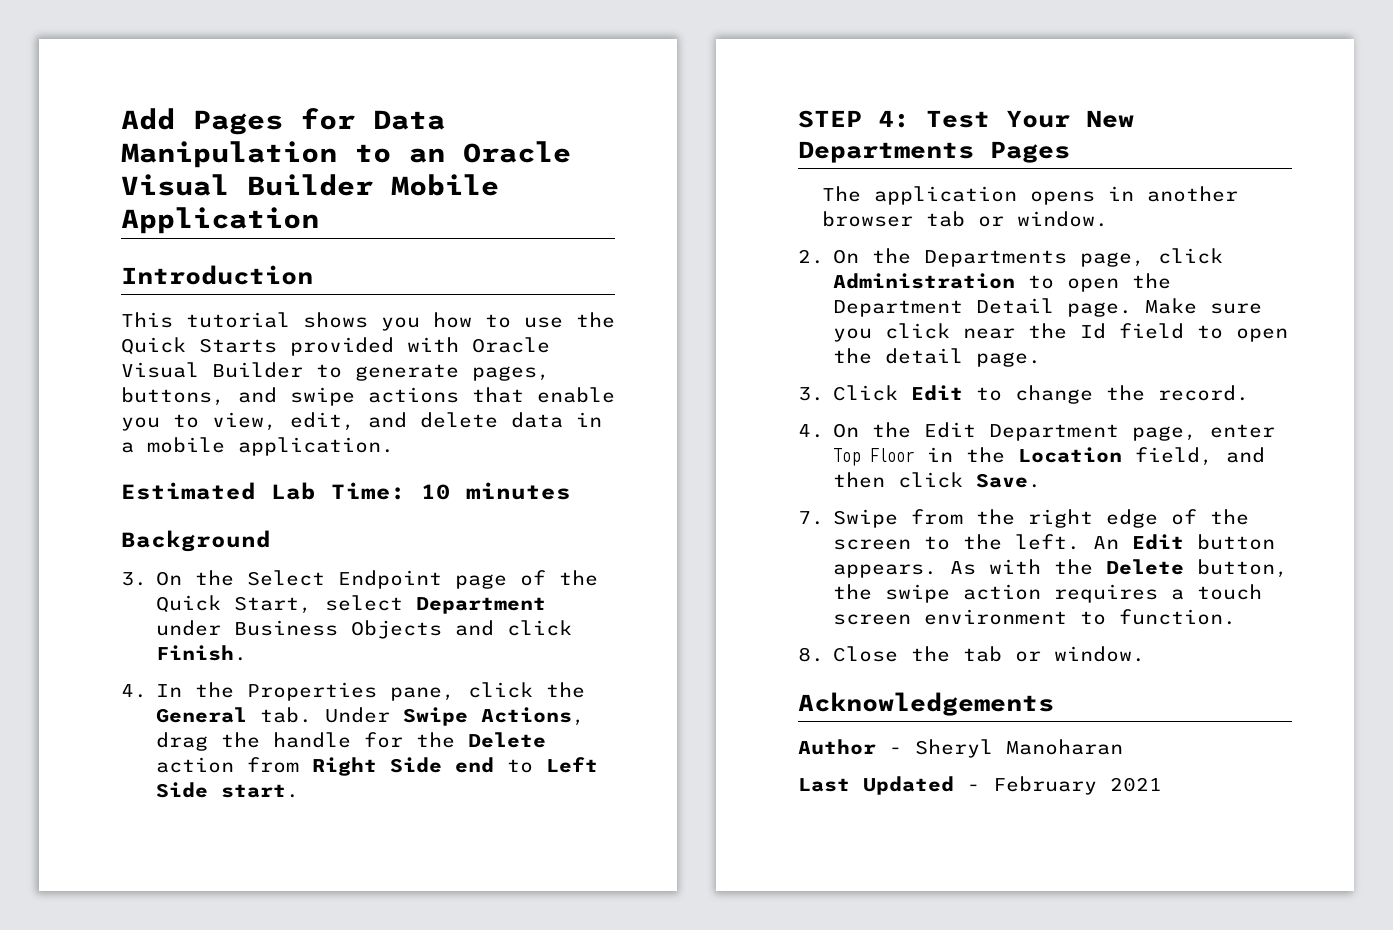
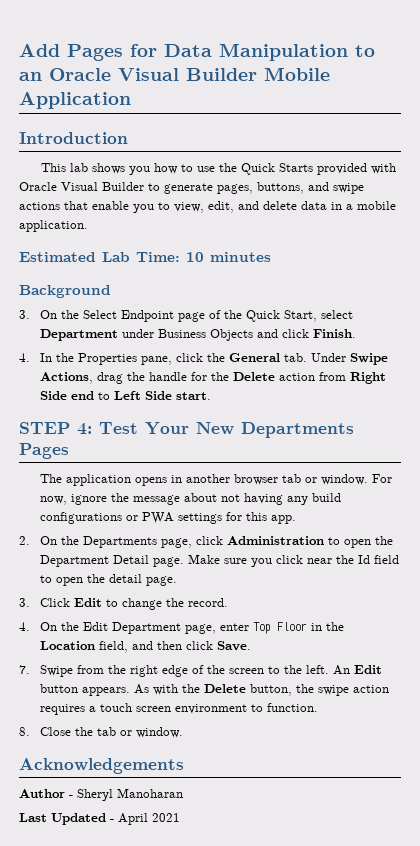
[186,312,290,328] tutorial -> [69,163,88,172] lab
(1109, 219) none -> [372,474,393,483] [40,493,342,505] [40,512,297,524] For now, ignore the message about not having any build configurations or PWA settings for this app.
[993,776,1097,795] February -> [118,813,148,825] April

